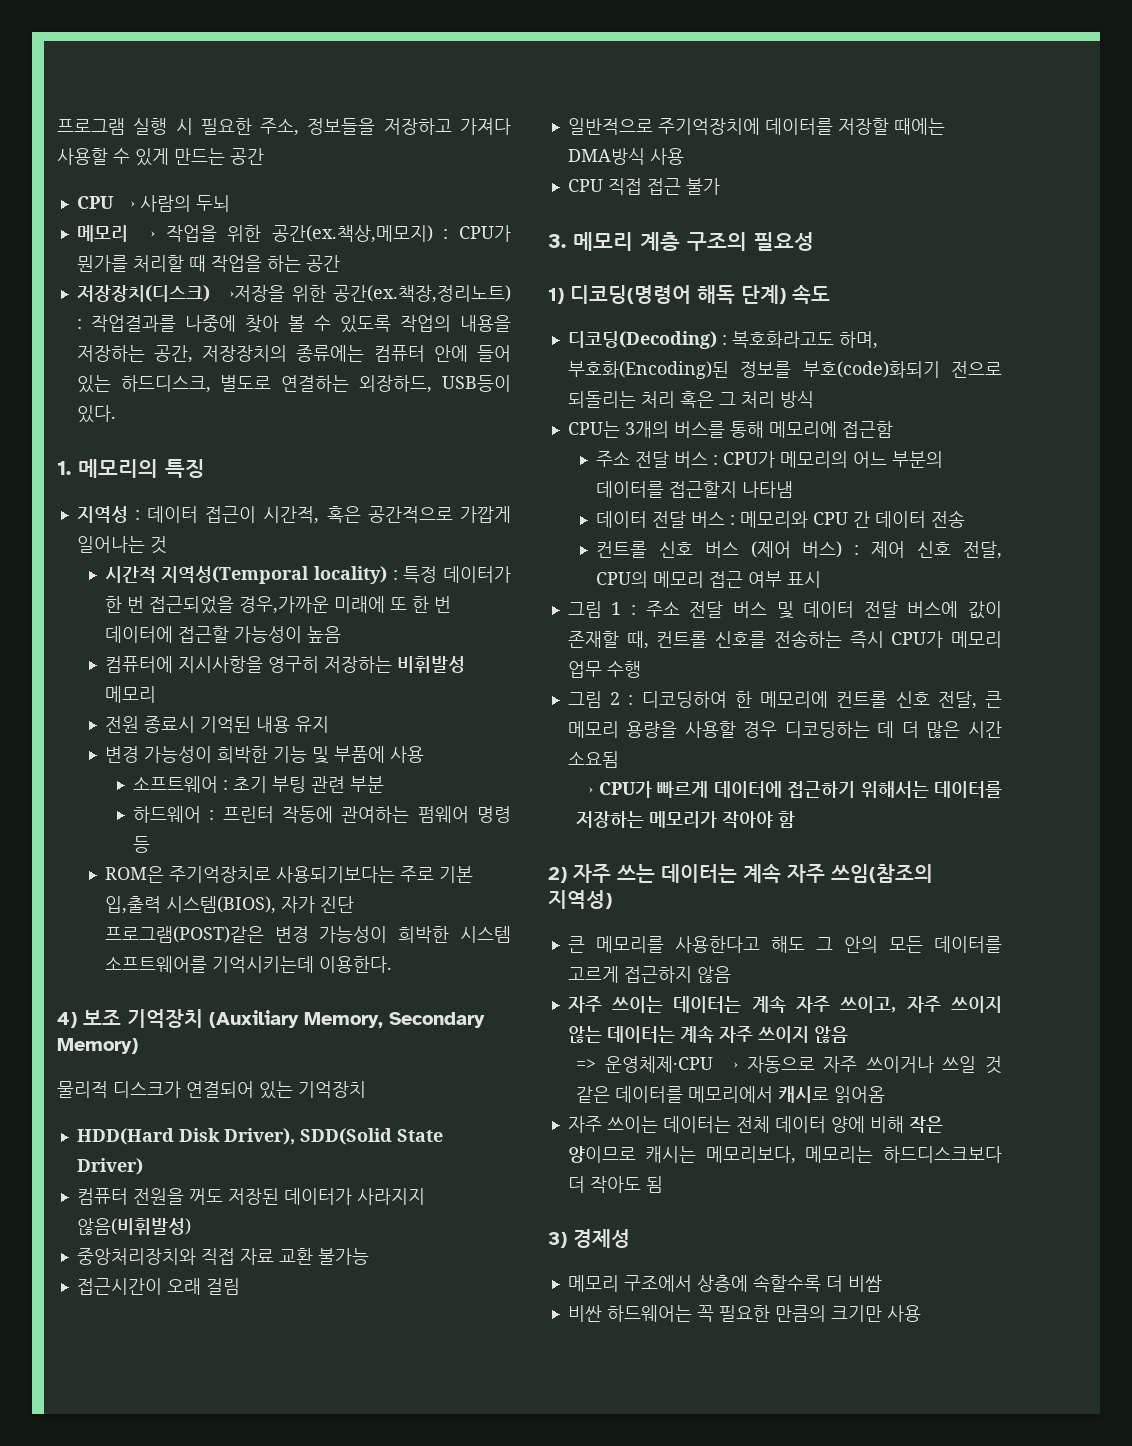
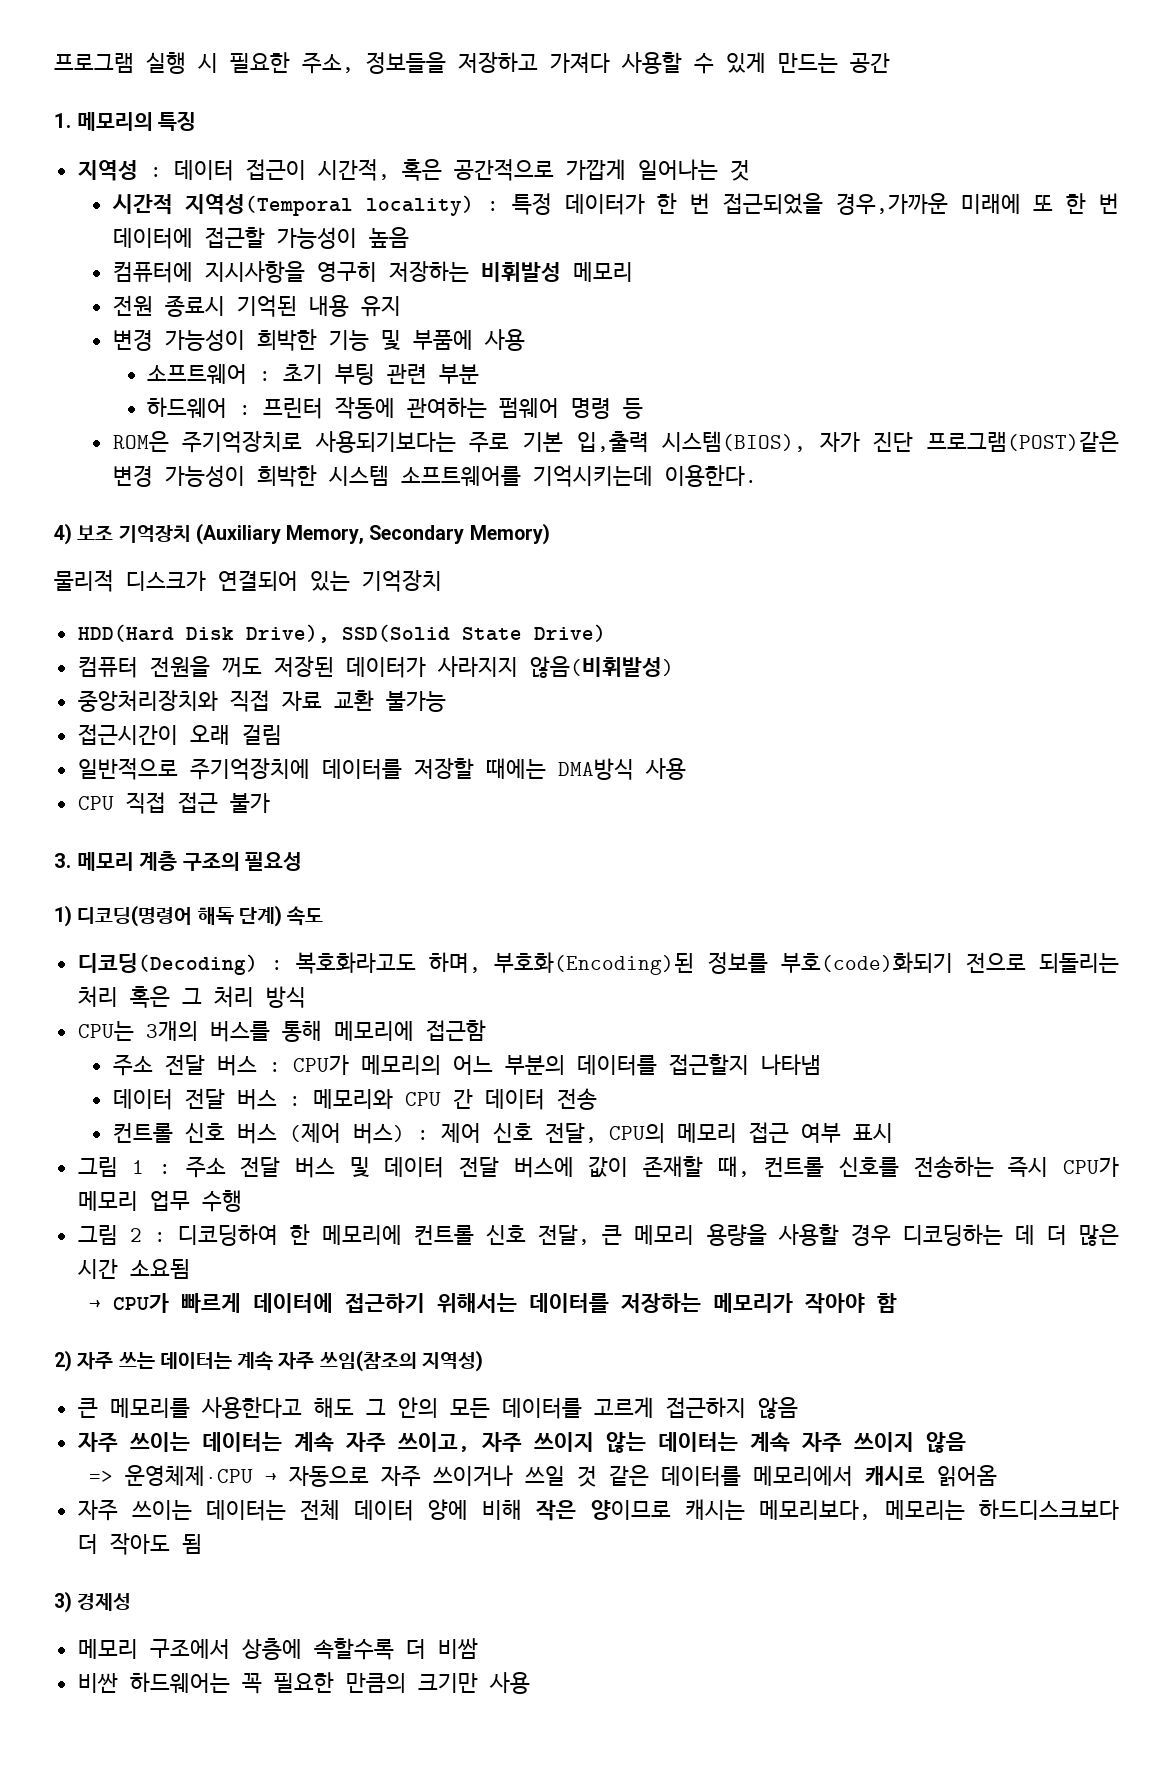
[76,195,230,212] [76,225,511,243] [76,255,340,272] [76,285,511,303] [76,315,511,333] [76,345,511,363] [76,375,511,393] [76,405,116,423] // CPU → 사람의 두뇌 // 메모리 → 작업을 위한 공간(ex.책상,메모지) : CPU가 뭔가를 처리할 때 작업을 하는 공간 // 저장장치(디스크) →저장을 위한 공간(ex.책장,정리노트) : 작업결과를 나중에 찾아 볼 수 있도록 작업의 내용을 저장하는 공간, 저장장치의 종류에는 컴퓨터 안에 들어 있는 하드디스크, 별도로 연결하는 외장하드, USB등이 있다. -> (890, 63) none
[223,1128,443,1145] [76,1158,143,1175] Driver), SDD(Solid State Driver) -> [245,624,606,643] Drive), SSD(Solid State Drive)

